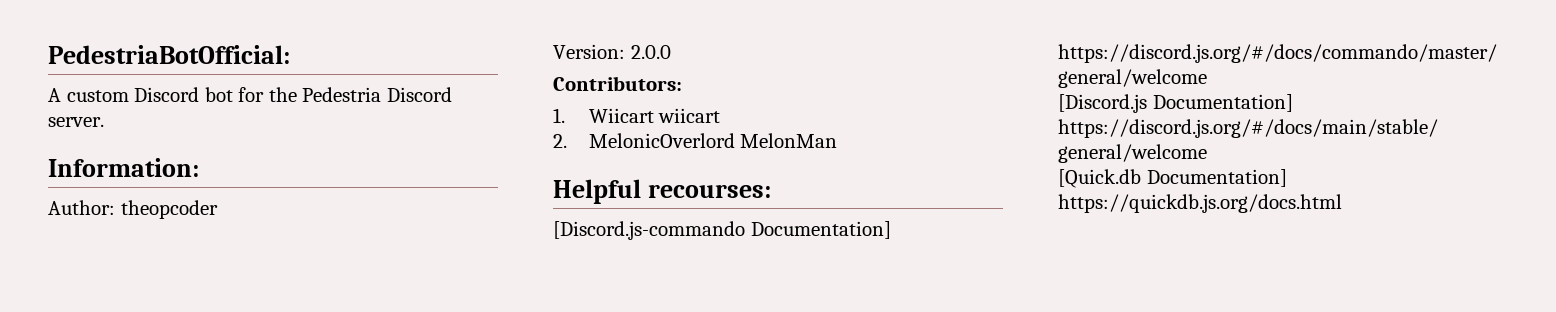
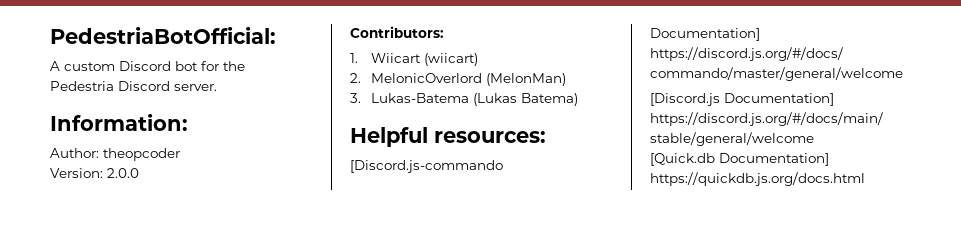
[658,108,721,123] wiicart -> [424,53,479,66] (wiicart)
[740,133,838,148] MelonMan -> [486,73,567,86] [350,93,579,106] (MelonMan) // 3. Lukas-Batema (Lukas Batema)
[648,184,772,198] recourses: -> [434,131,546,143] resources:

